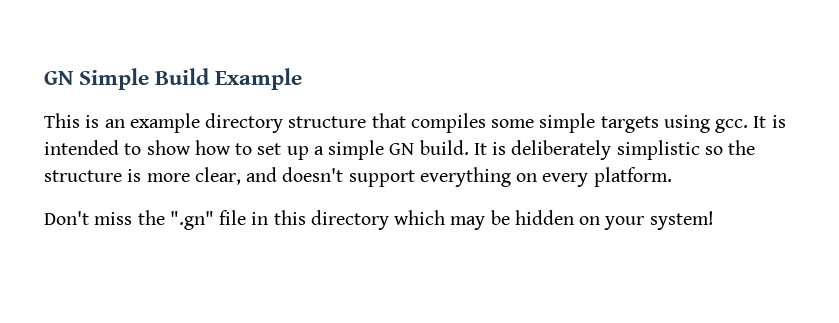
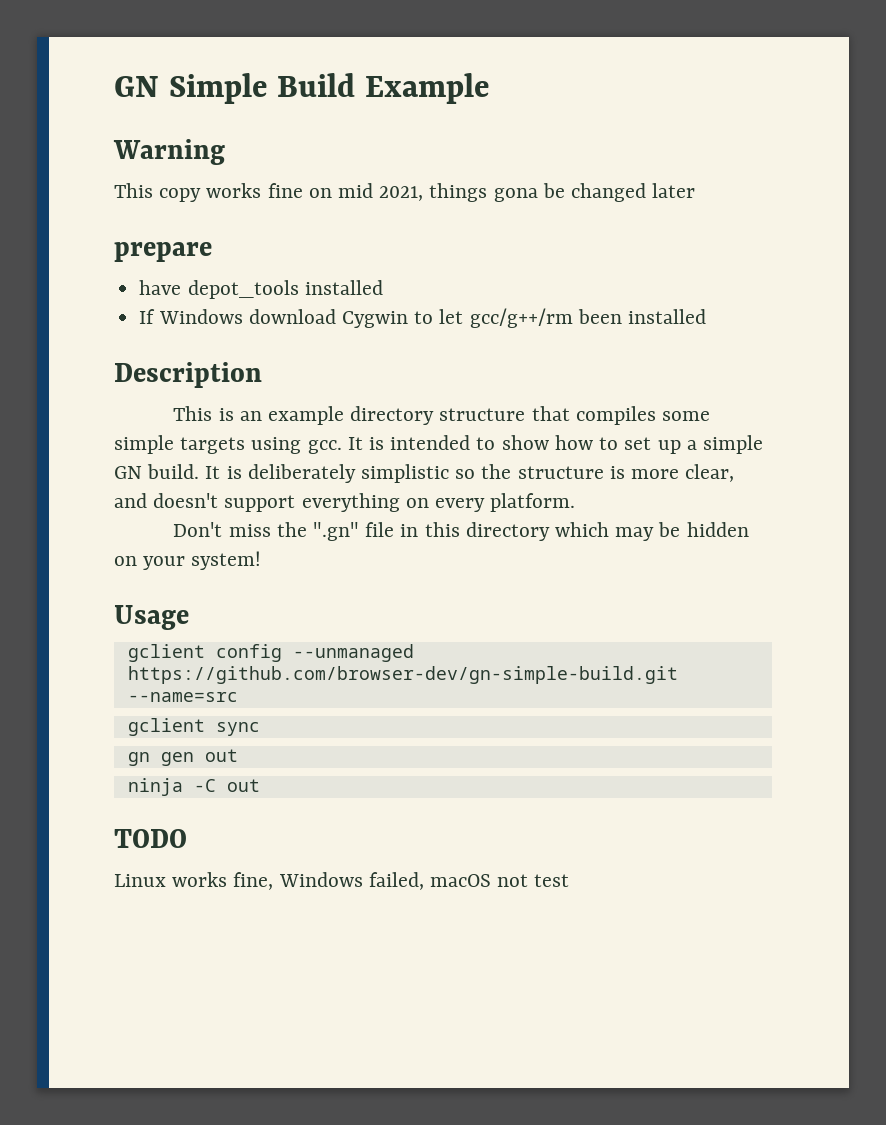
(303, 79) none -> [113,139,225,165] [114,183,696,202] [114,242,212,262] [139,280,383,299] [139,308,706,328] [114,362,262,388] // Warning // This copy works fine on mid 2021, things gona be changed later // prepare // have depot_tools installed // If Windows download Cygwin to let gcc/g++/rm been installed // Description
(714, 220) none -> [114,605,189,630] [127,644,414,662] [127,666,678,684] [127,692,238,702] [127,718,260,736] [127,749,238,766] [127,778,260,796] [114,829,187,848] [114,872,570,890] // Usage // gclient config --unmanaged https://github.com/browser-dev/gn-simple-build.git --name=src // gclient sync // gn gen out // ninja -C out // TODO // Linux works fine, Windows failed, macOS not test

